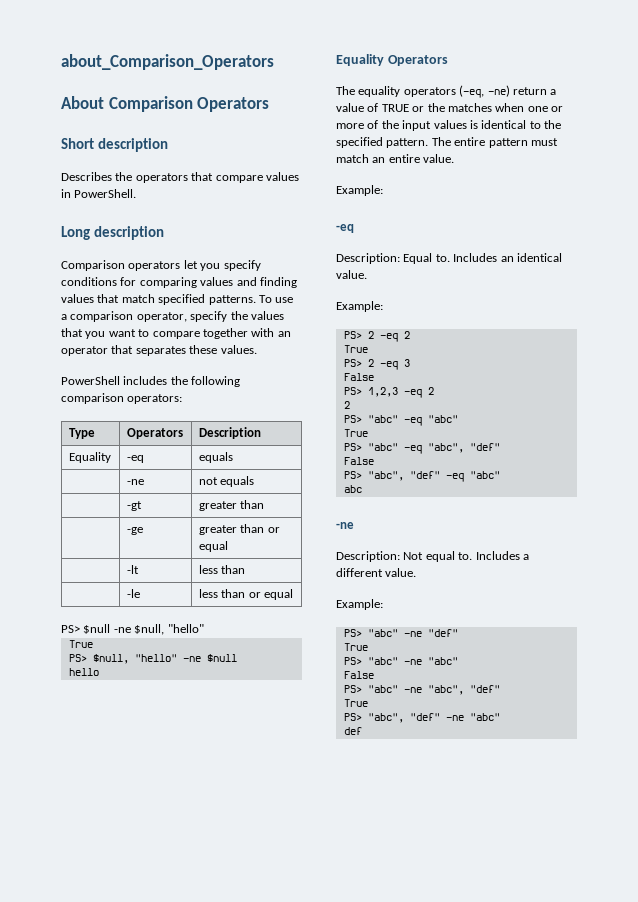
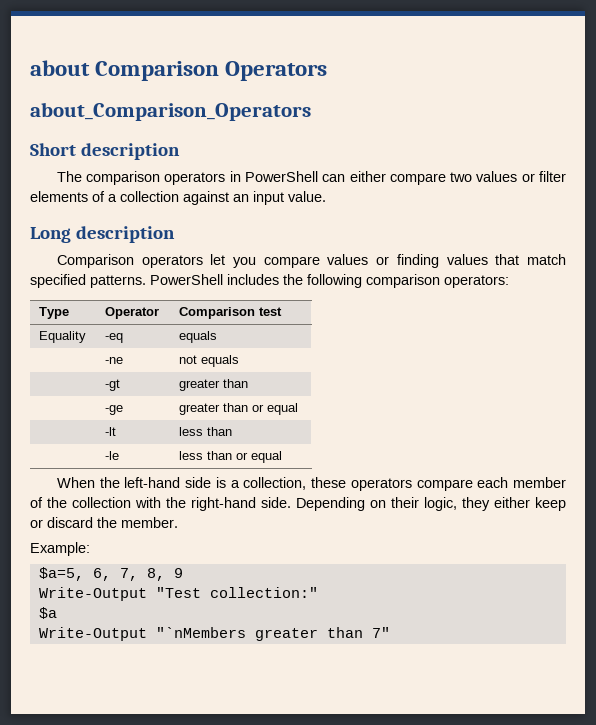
[61,54,274,70] [61,96,104,109] about_Comparison_Operators // About -> [30,60,90,76] about
(270, 104) none -> [30,102,311,121] // about_Comparison_Operators
[61,172,299,183] [61,189,137,198] Describes the operators that compare values in PowerShell. -> [56,171,566,185] [30,191,326,205] The comparison operators in PowerShell can either compare two values or filter elements of a collection against an input value.
[223,260,261,271] [61,277,257,288] specify conditions for comparing values and -> [263,254,390,268] compare values or
[258,295,294,303] [61,311,284,322] [61,328,291,339] [61,345,257,356] To use a comparison operator, specify the values that you want to compare together with an operator that separates these values. // -> (146, 281) none
[126,428,183,439] [198,427,261,439] Operators | Description -> [105,307,160,319] [179,307,283,319] Operator | Comparison test
[61,624,204,635] [68,640,93,648] [68,654,237,664] [68,668,99,676] [336,54,448,66] [336,85,557,98] [336,103,563,112] [336,120,561,131] [336,137,558,148] [336,154,455,163] [336,185,383,196] [336,224,354,233] [336,253,562,264] [336,270,367,279] [336,301,383,312] [343,331,410,342] [343,345,368,353] [343,359,410,370] [343,373,374,381] [343,387,434,398] [343,401,350,409] [343,415,458,426] [343,429,368,437] [343,443,500,454] [343,457,374,465] [343,471,500,482] [343,485,362,493] [336,522,354,529] [336,551,529,562] [336,568,417,577] [336,599,383,610] [343,629,458,637] [343,643,368,651] [343,657,458,665] [343,671,374,679] [343,685,500,695] [343,699,368,707] [343,713,500,723] [343,727,362,735] PS> $null -ne $null, "hello" // True // PS> $null, "hello" -ne $null // hello // Equality Operators // The equality operators (-eq, -ne) return a value of TRUE or the matches when one or more of the input values is identical to the specified pattern. The entire pattern must match an entire value. // Example: // -eq // Description: Equal to. Includes an identical value. // Example: // PS> 2 -eq 2 // True // PS> 2 -eq 3 // False // PS> 1,2,3 -eq 2 // 2 // PS> "abc" -eq "abc" // True // PS> "abc" -eq "abc", "def" // False // PS> "abc", "def" -eq "abc" // abc // -ne // Description: Not equal to. Includes a different value. // Example: // PS> "abc" -ne "def" // True // PS> "abc" -ne "abc" // False // PS> "abc" -ne "abc", "def" // True // PS> "abc", "def" -ne "abc" // def -> [56,477,566,491] [30,497,566,511] [30,517,178,528] [30,542,90,556] [38,567,183,581] [38,587,318,601] [38,607,57,619] [38,627,390,641] When the left-hand side is a collection, these operators compare each member of the collection with the right-hand side. Depending on their logic, they either keep or discard the member. // Example: // $a=5, 6, 7, 8, 9 // Write-Output "Test collection:" // $a // Write-Output "`nMembers greater than 7"

